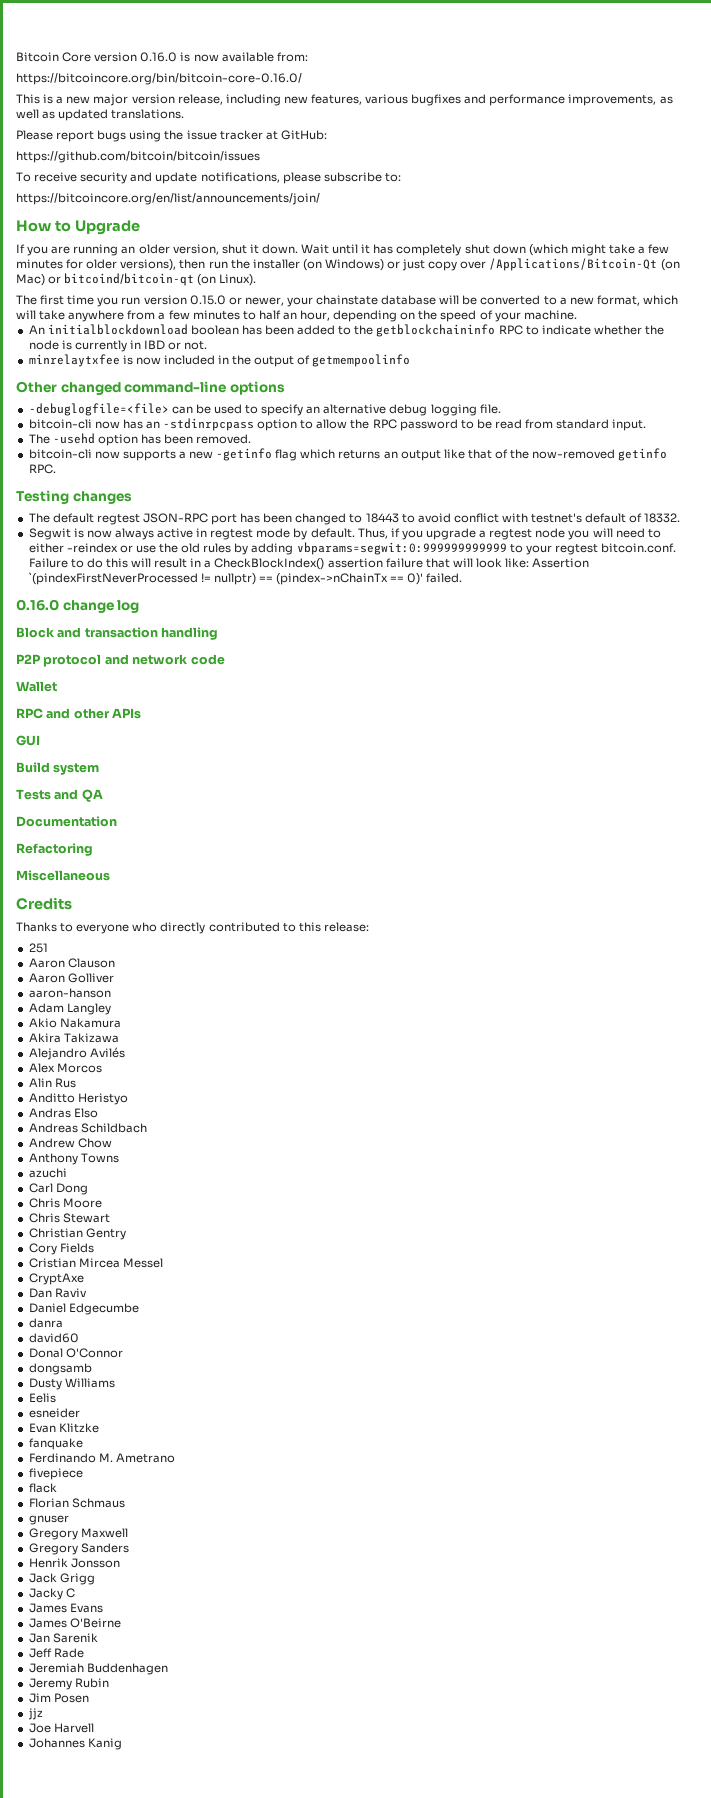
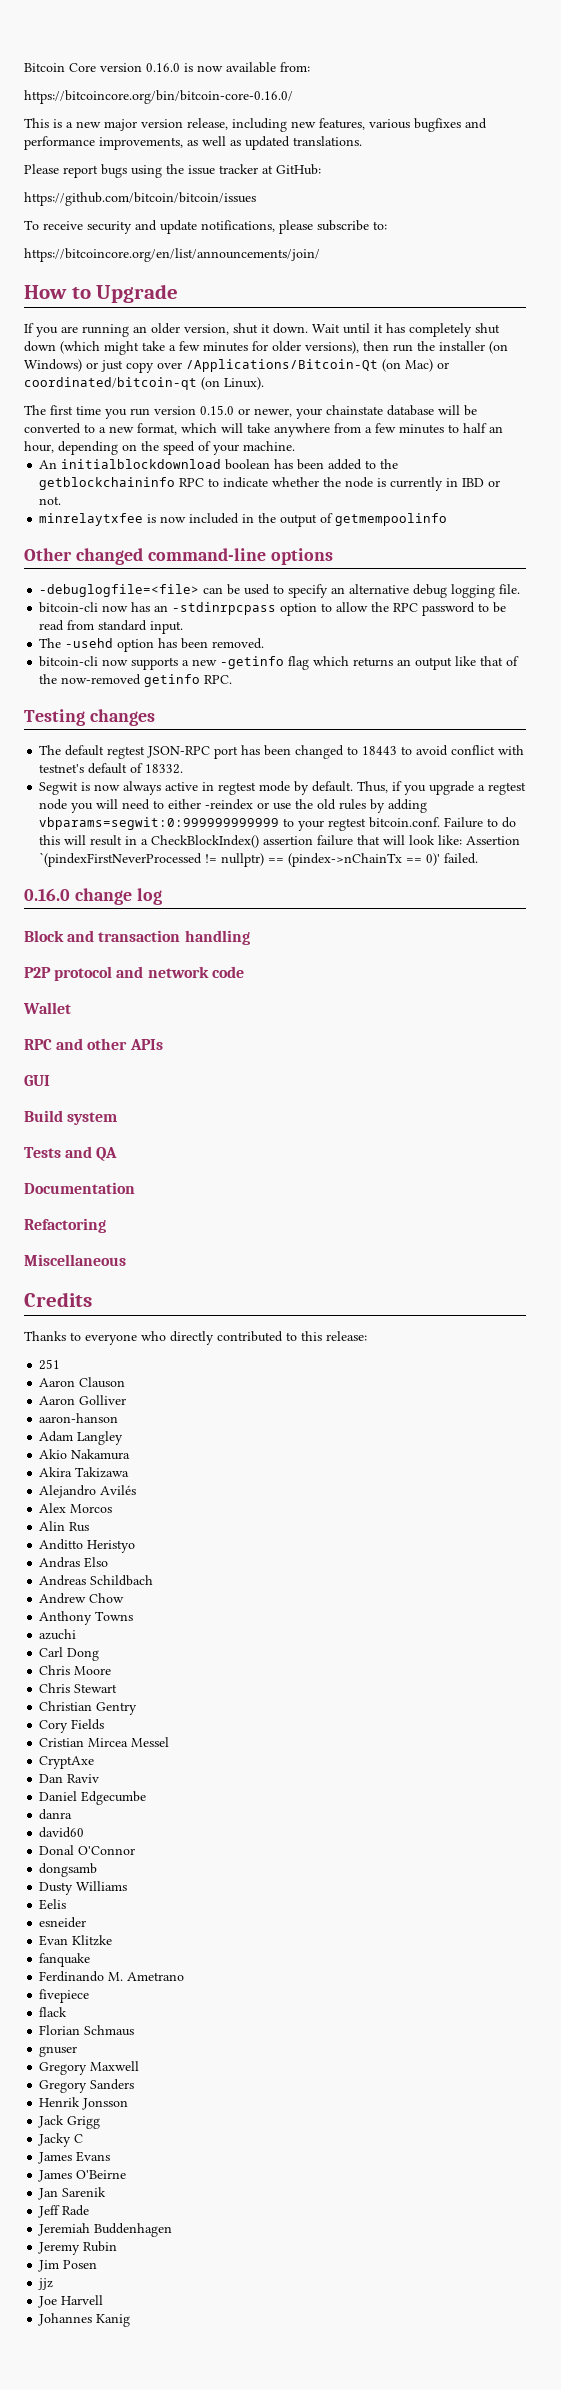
[64,273,195,286] bitcoind/bitcoin-qt -> [24,377,197,390] coordinated/bitcoin-qt

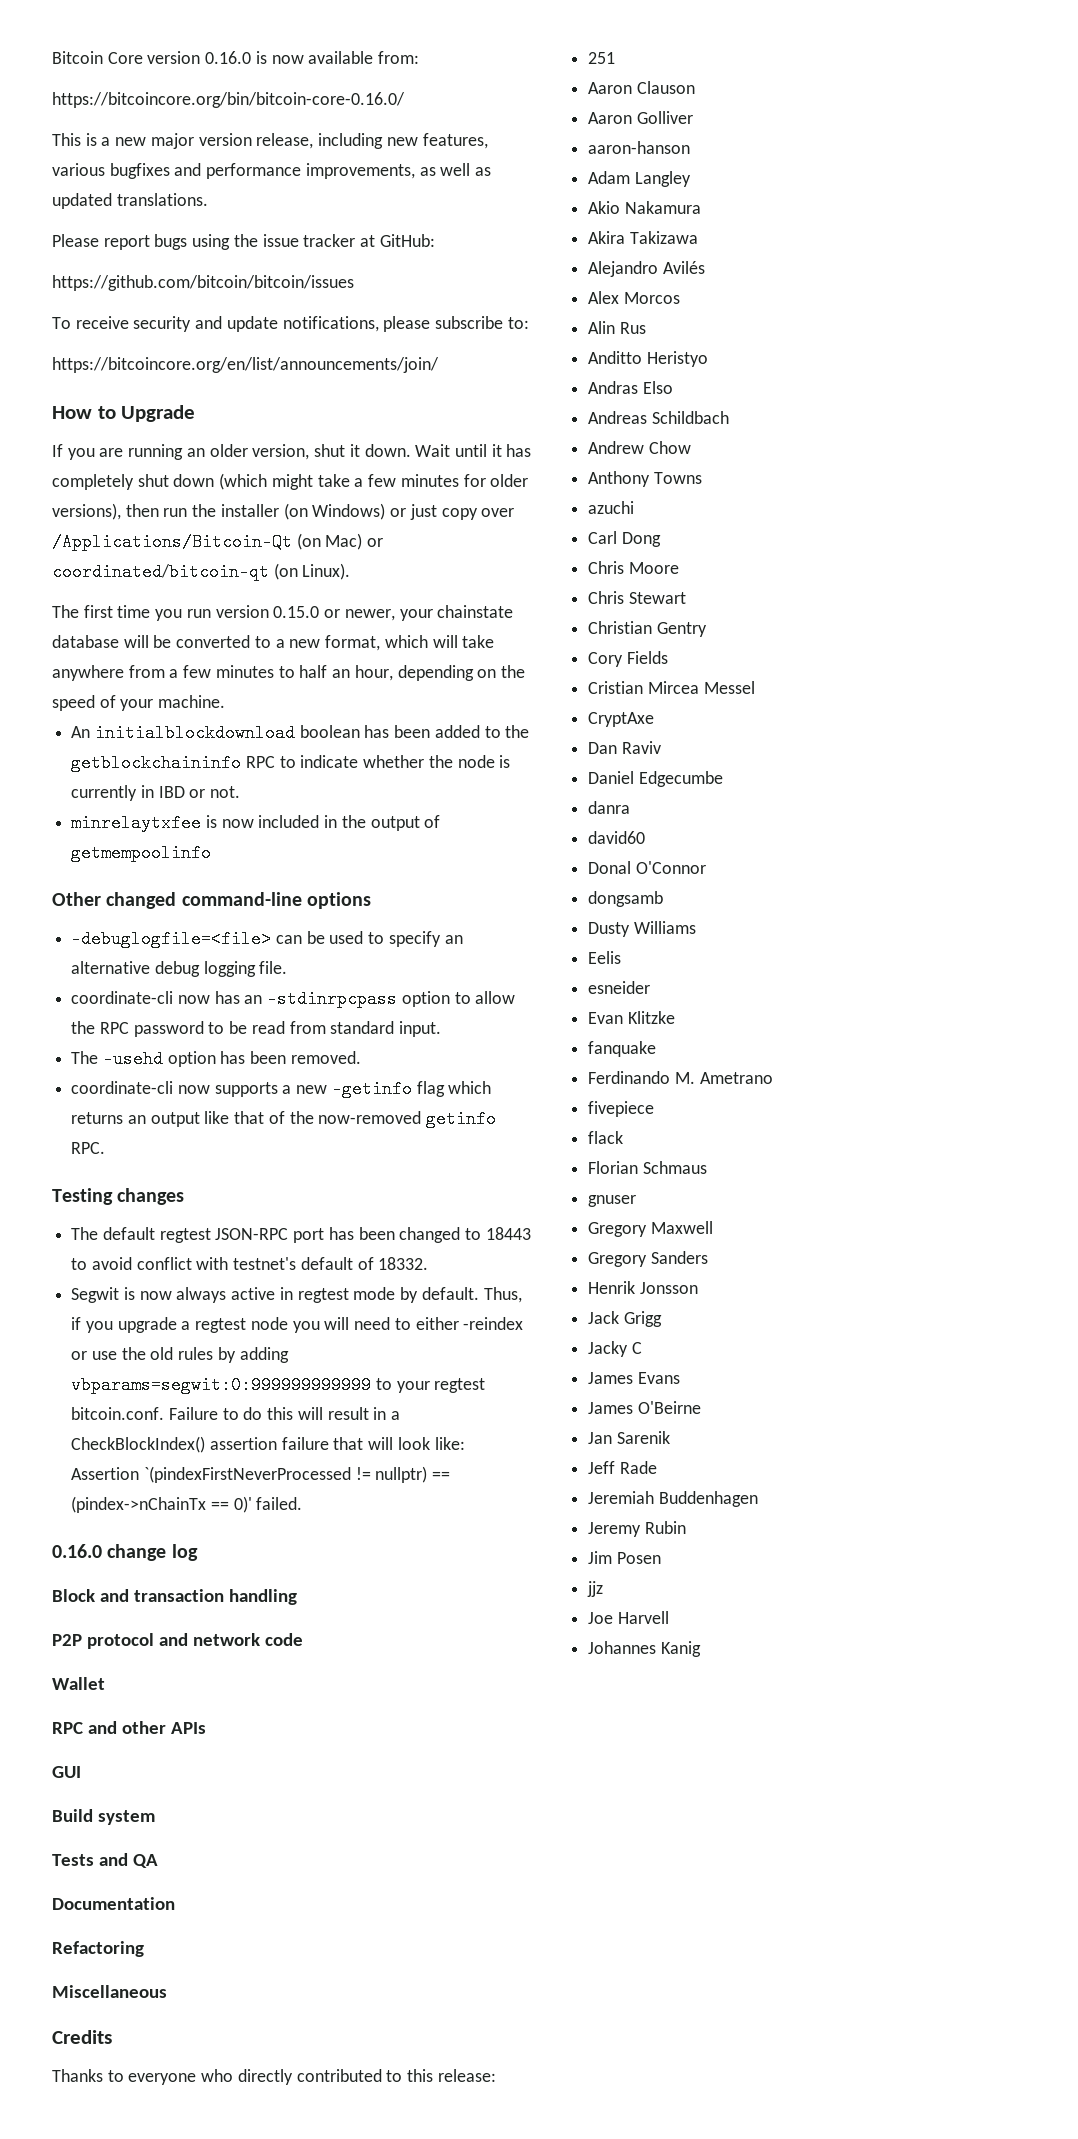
[39,602,99,613] bitcoin-cli -> [71,991,174,1004] coordinate-cli
[39,656,99,667] bitcoin-cli -> [71,1081,174,1094] coordinate-cli

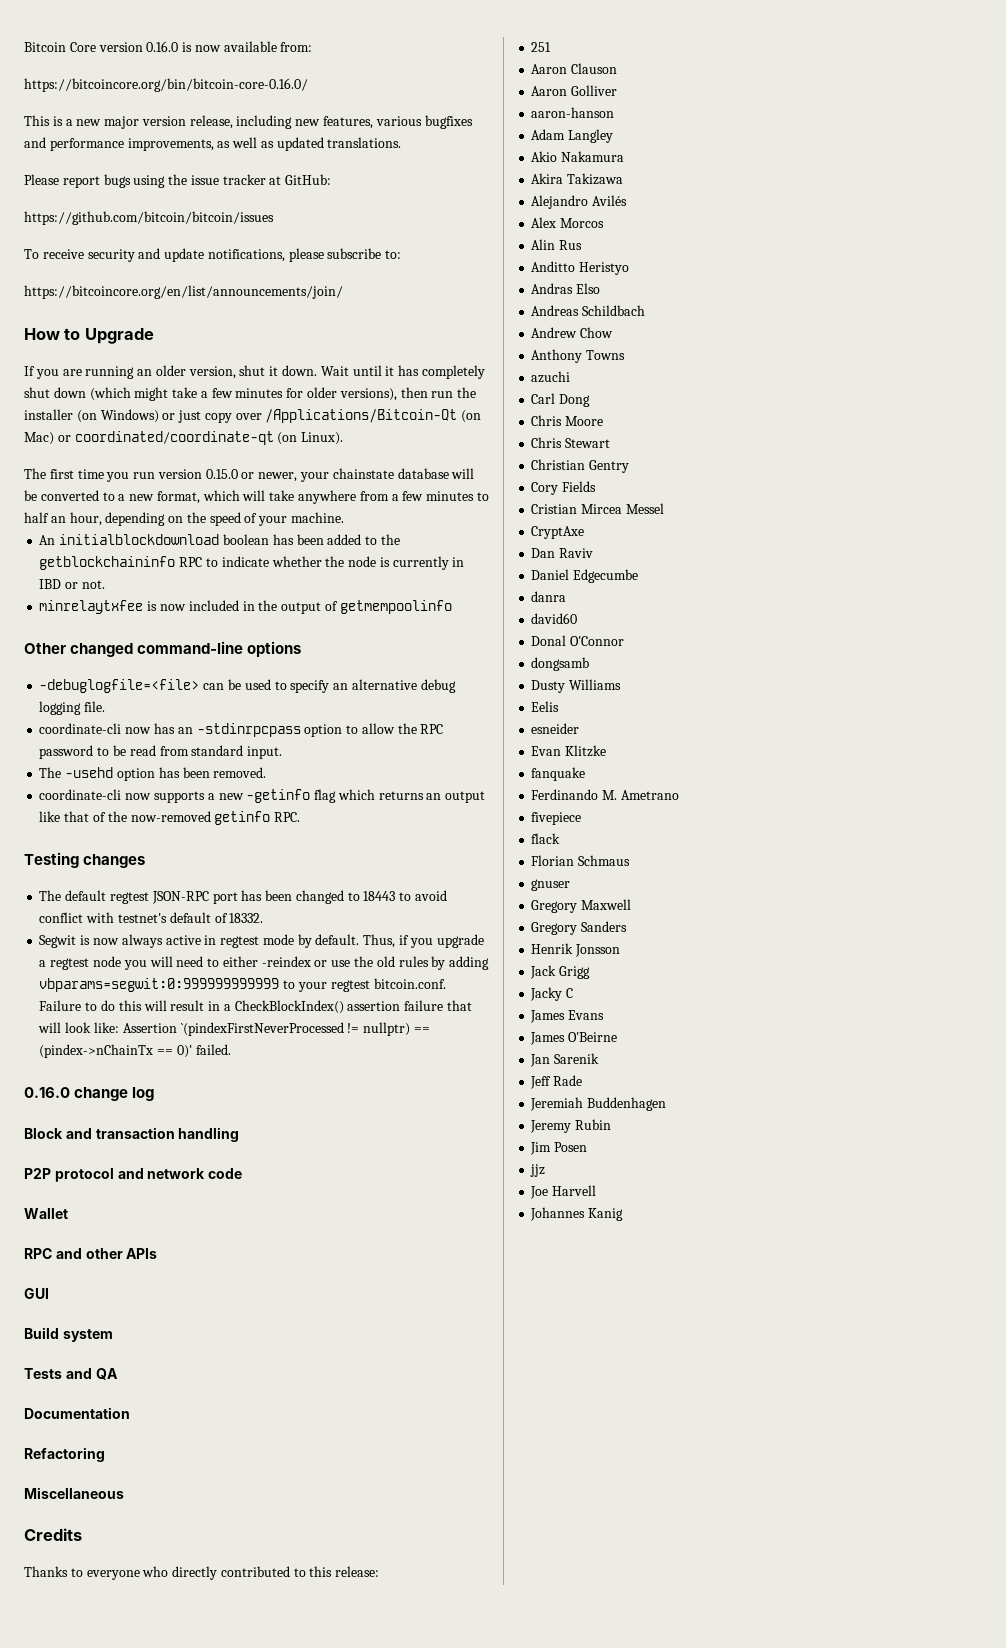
[52,563,269,581] coordinated/bitcoin-qt -> [74,431,274,445] coordinated/coordinate-qt

